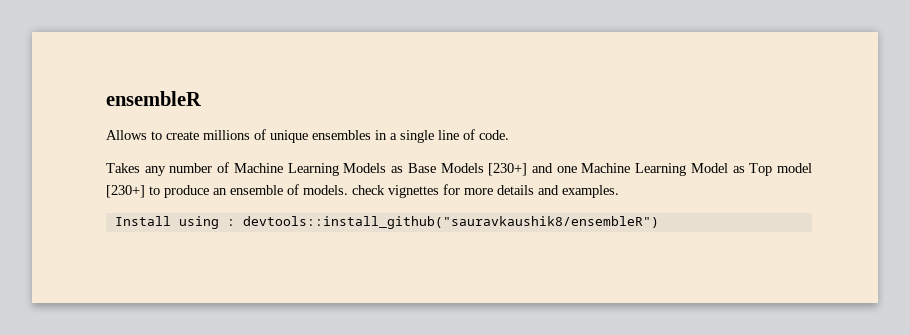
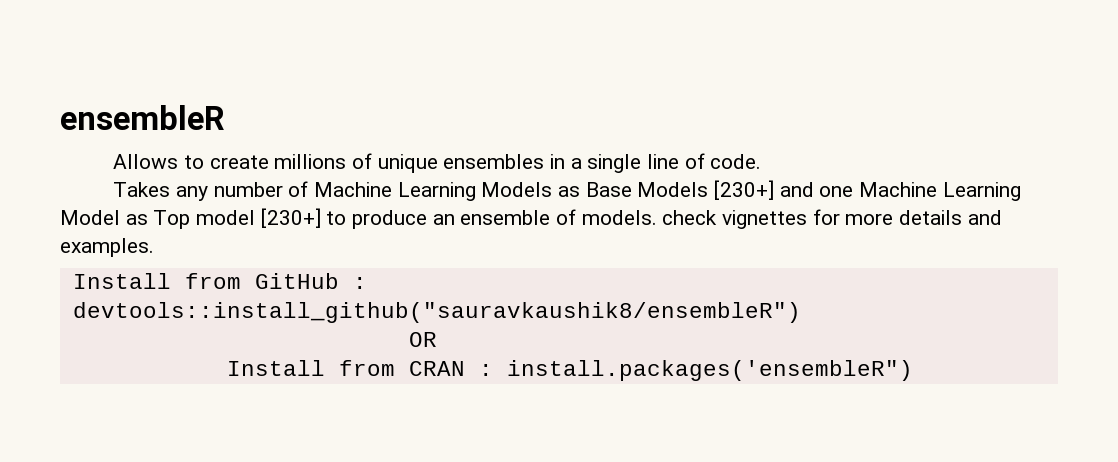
[178,216,219,229] using -> [184,273,339,289] from GitHub
(659, 222) none -> [408,332,437,347] [226,360,913,381] // OR // Install from CRAN : install.packages('ensembleR")

